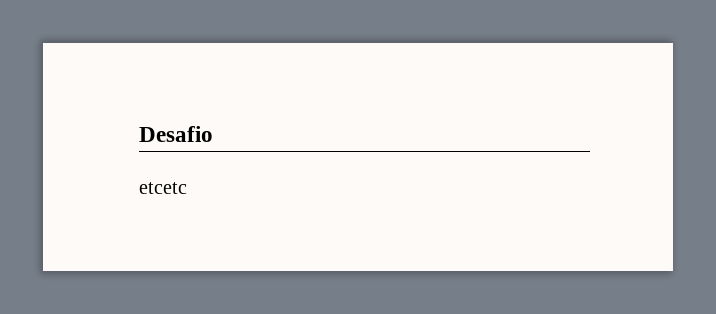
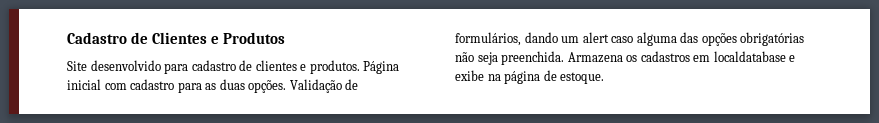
[139,126,213,142] [139,182,187,194] Desafio // etcetc -> [67,32,286,44] [67,60,400,74] [67,79,359,93] [455,32,805,46] [455,51,796,65] [455,70,605,84] Cadastro de Clientes e Produtos // Site desenvolvido para cadastro de clientes e produtos. Página inicial com cadastro para as duas opções. Validação de formulários, dando um alert caso alguma das opções obrigatórias não seja preenchida. Armazena os cadastros em localdatabase e exibe na página de estoque.

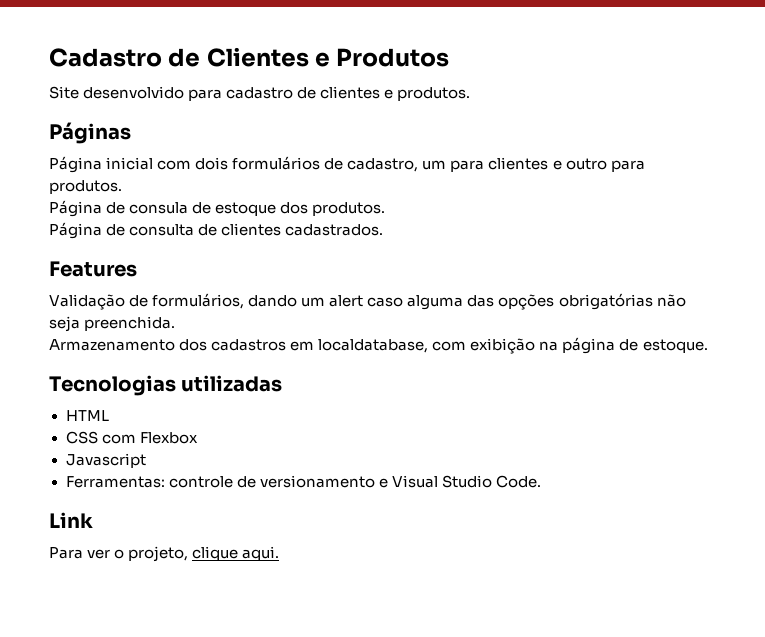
(360, 67) none -> [49,122,131,144] // Páginas //
[130,79,287,93] cadastro para as duas opções. -> [195,156,645,172] [49,180,122,194] [49,200,386,217] [49,222,384,239] [49,261,137,277] dois formulários de cadastro, um para clientes e outro para produtos. // Página de consula de estoque dos produtos. // Página de consulta de clientes cadastrados. // Features //
[567,51,796,63] [455,70,605,84] Armazena os cadastros em localdatabase e exibe na página de estoque. -> [49,337,708,354] [49,375,283,396] [65,410,109,421] [65,431,198,444] [65,453,146,468] [65,475,541,488] [49,512,93,528] [49,546,280,562] // Armazenamento dos cadastros em localdatabase, com exibição na página de estoque. // Tecnologias utilizadas // HTML // CSS com Flexbox // Javascript // Ferramentas: controle de versionamento e Visual Studio Code. // Link // Para ver o projeto, clique aqui.

